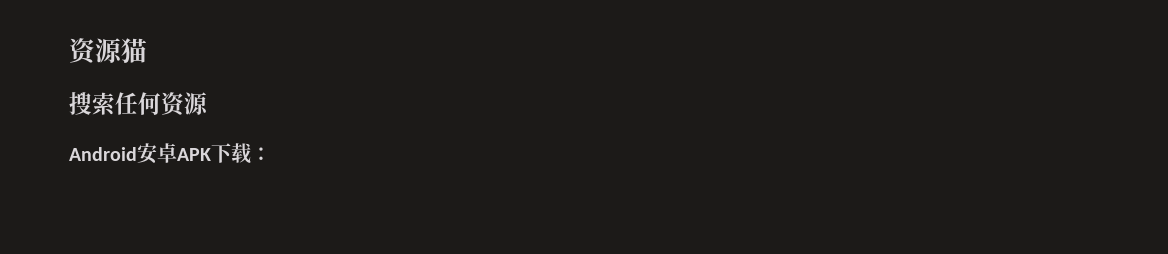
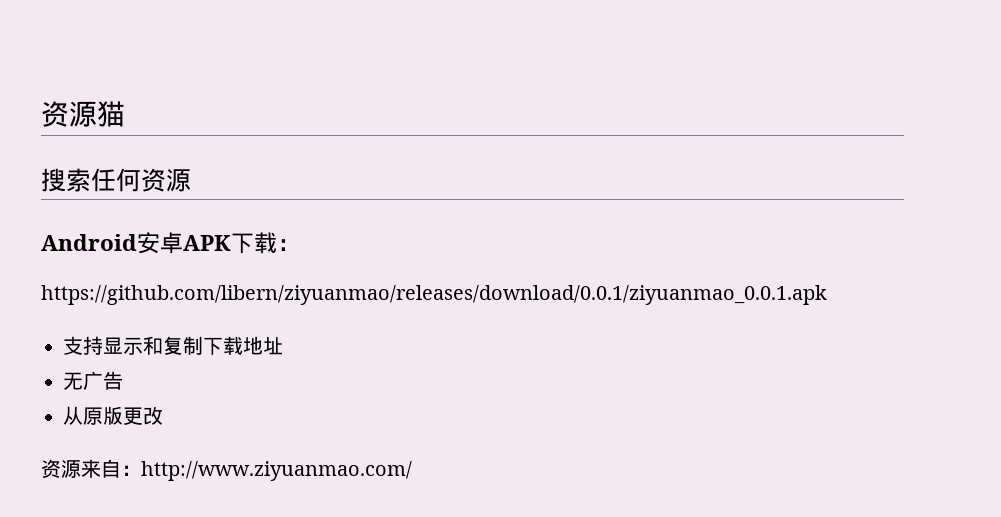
(271, 154) none -> [41,285,827,305] [63,336,283,355] [63,371,123,390] [63,406,163,425] [41,459,412,481] // https://github.com/libern/ziyuanmao/releases/download/0.0.1/ziyuanmao_0.0.1.apk // 支持显示和复制下载地址 // 无广告 // 从原版更改 // 资源来自：http://www.ziyuanmao.com/

